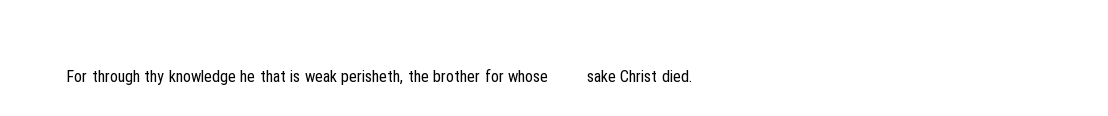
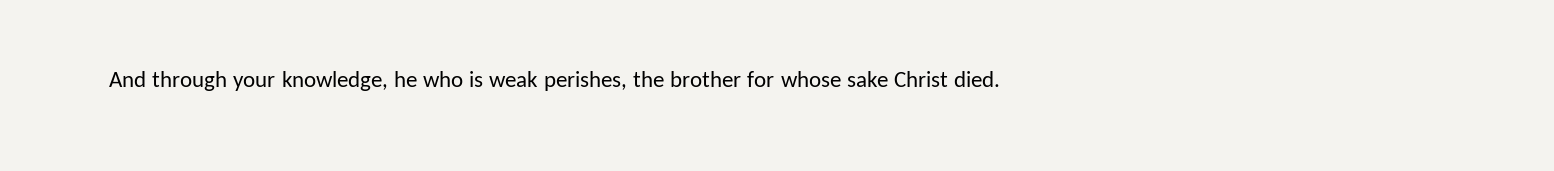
[66,70,286,85] For through thy knowledge he that -> [109,71,464,91] And through your knowledge, he who
[341,70,403,85] perisheth, -> [543,71,627,91] perishes,

